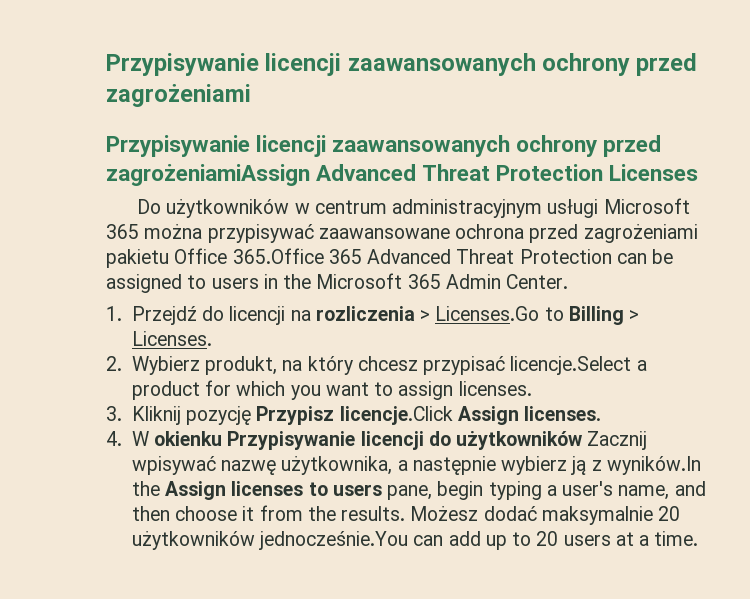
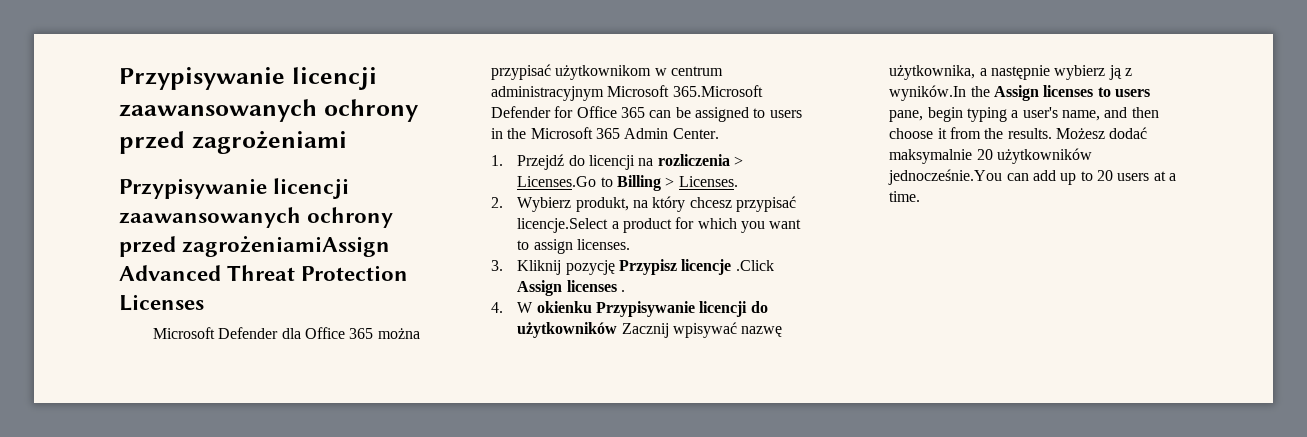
[137,198,690,218] [106,224,698,243] [106,248,612,268] Do użytkowników w centrum administracyjnym usługi Microsoft 365 można przypisywać zaawansowane ochrona przed zagrożeniami pakietu Office 365.Office 365 Advanced Threat Protection -> [152,327,420,339] [491,64,723,80] [491,85,763,101] [491,106,645,118] Microsoft Defender dla Office 365 można przypisać użytkownikom w centrum administracyjnym Microsoft 365.Microsoft Defender for Office 365
[339,406,602,425] licencje.Click Assign licenses. -> [681,259,774,275] [517,280,626,296] licencje .Click Assign licenses .

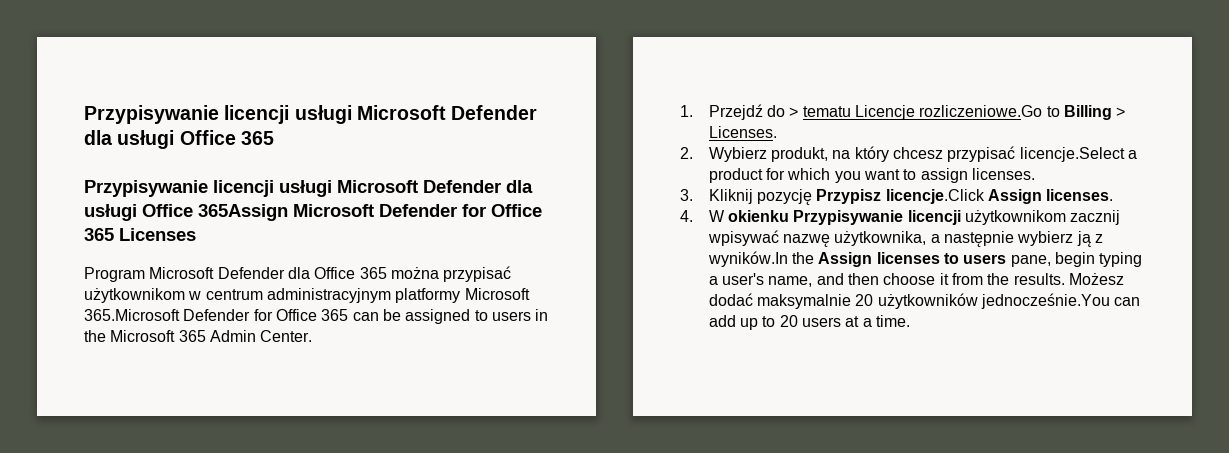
[119,67,377,90] [119,99,418,122] [119,131,347,154] [119,178,350,199] [119,207,394,228] [119,236,391,257] [119,265,409,281] Przypisywanie licencji zaawansowanych ochrony przed zagrożeniami // Przypisywanie licencji zaawansowanych ochrony przed zagrożeniamiAssign Advanced Threat Protection -> [84,105,538,124] [84,130,274,149] [84,180,533,197] [84,204,542,221] [84,228,114,241] Przypisywanie licencji usługi Microsoft Defender dla usługi Office 365 // Przypisywanie licencji usługi Microsoft Defender dla usługi Office 365Assign Microsoft Defender for Office 365
(204, 302) none -> [84,267,145,282] Program
(604, 93) none -> [395,288,461,303] platformy
[589,154,744,170] [517,176,597,187] licencji na rozliczenia > Licenses.Go -> [789,105,1043,120] > tematu Licencje rozliczeniowe.Go
[681,259,774,275] [517,280,626,296] licencje .Click Assign licenses . -> [885,189,1114,204] licencje.Click Assign licenses.
[750,301,768,313] [517,322,669,338] do użytkowników Zacznij -> [964,210,1121,225] użytkownikom zacznij

